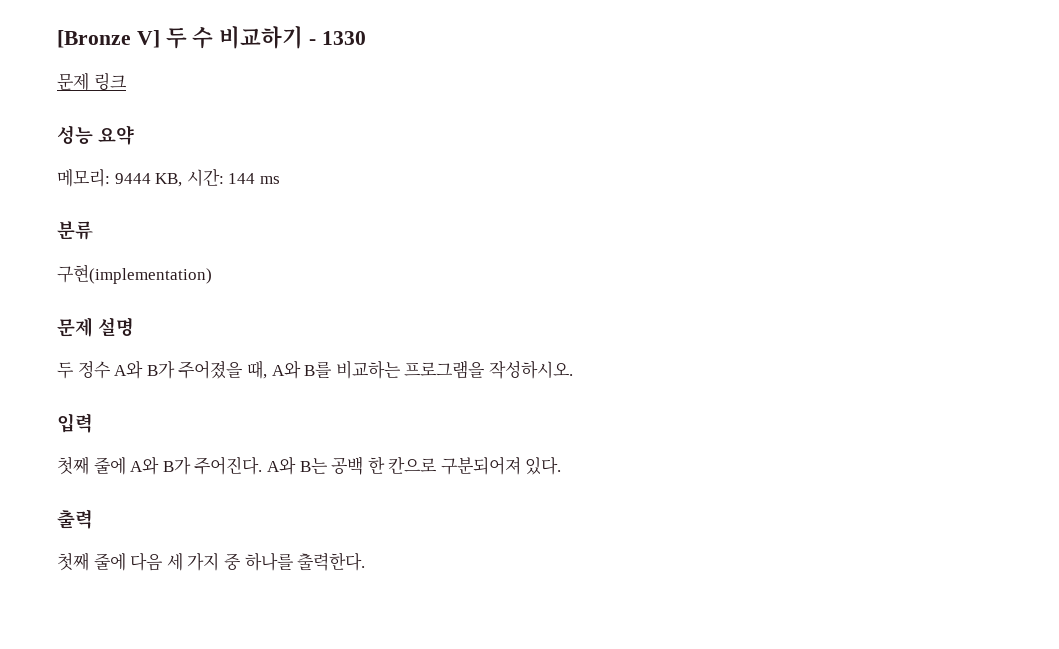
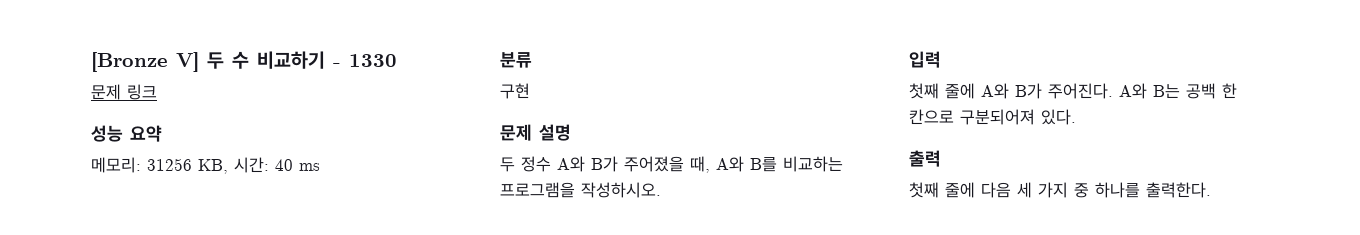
[114,173,151,184] 9444 -> [147,158,192,171] 31256
[228,173,256,184] 144 -> [275,159,293,171] 40
[57,264,212,284] 구현(implementation) -> [500,83,530,99] 구현

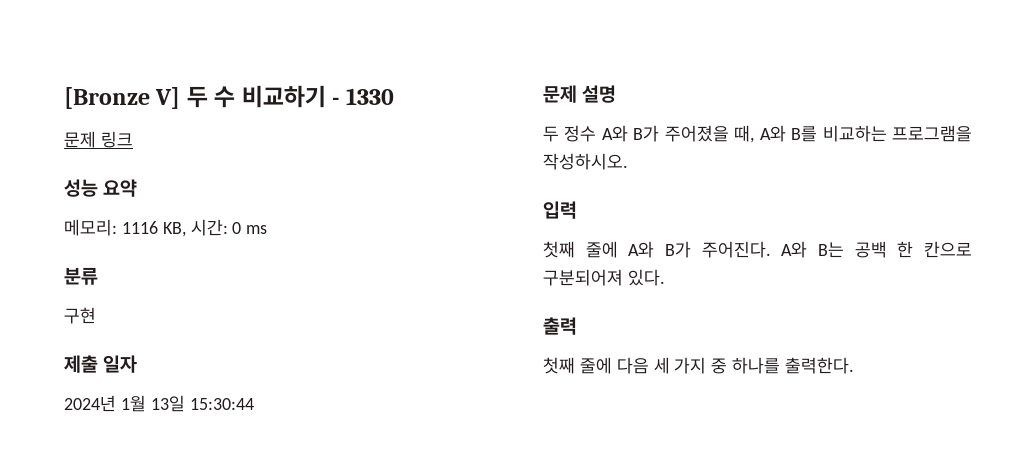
[147,158,192,171] 31256 -> [121,221,158,234] 1116
[275,159,293,171] 40 -> [232,222,242,234] 0
(530, 91) none -> [64,355,138,373] [64,395,254,412] // 제출 일자 // 2024년 1월 13일 15:30:44

